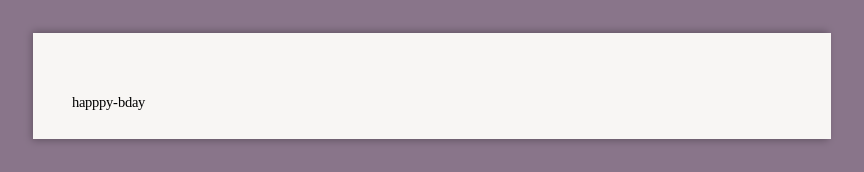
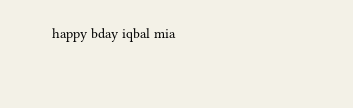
[72,97,146,110] happpy-bday -> [52,28,176,42] happy bday iqbal mia

